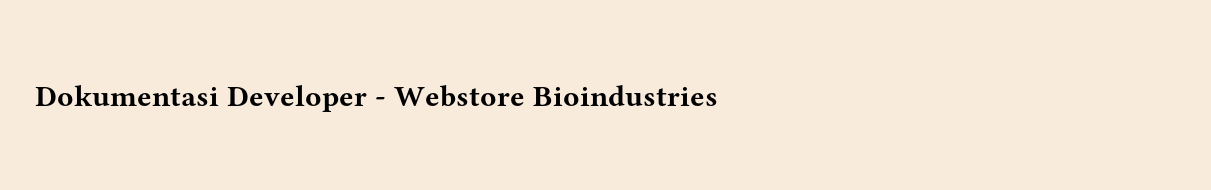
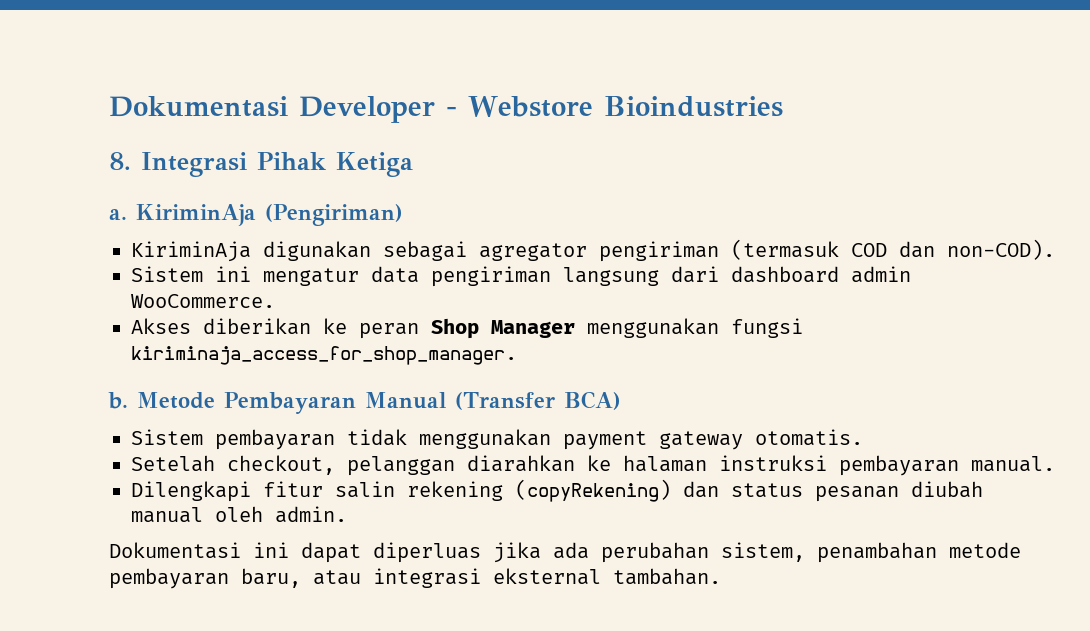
(719, 95) none -> [109,152,413,177] [109,204,403,226] [131,239,1055,262] [131,266,911,287] [131,294,275,308] [131,318,803,339] [131,346,517,365] [108,391,621,414] [131,429,863,450] [131,455,1055,476] [131,479,983,502] [131,506,347,523] [109,542,1021,563] [109,568,721,589] // 8. Integrasi Pihak Ketiga // a. KiriminAja (Pengiriman) // KiriminAja digunakan sebagai agregator pengiriman (termasuk COD dan non-COD). // Sistem ini mengatur data pengiriman langsung dari dashboard admin WooCommerce. // Akses diberikan ke peran Shop Manager menggunakan fungsi kiriminaja_access_for_shop_manager. // b. Metode Pembayaran Manual (Transfer BCA) // Sistem pembayaran tidak menggunakan payment gateway otomatis. // Setelah checkout, pelanggan diarahkan ke halaman instruksi pembayaran manual. // Dilengkapi fitur salin rekening (copyRekening) dan status pesanan diubah manual oleh admin. // Dokumentasi ini dapat diperluas jika ada perubahan sistem, penambahan metode pembayaran baru, atau integrasi eksternal tambahan.

